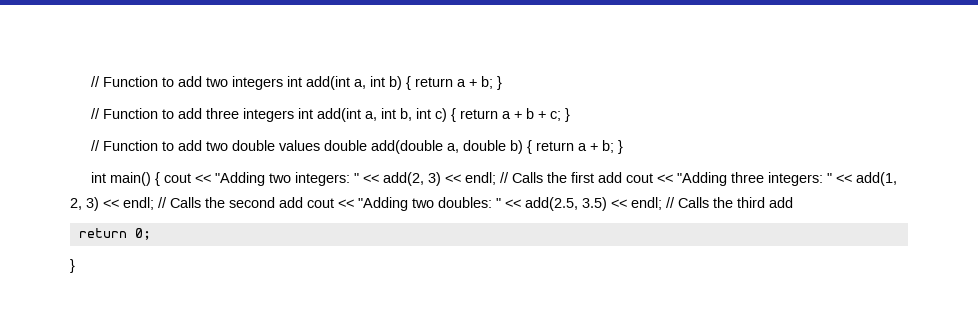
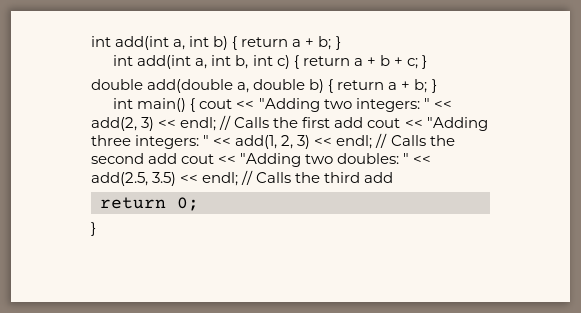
[90,76,283,90] // Function to add two integers -> (91, 41) none
[90,108,294,122] // Function to add three integers -> (341, 43) none
[90,140,320,151] // Function to add two double values -> (427, 62) none

